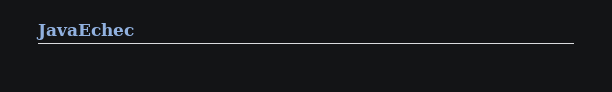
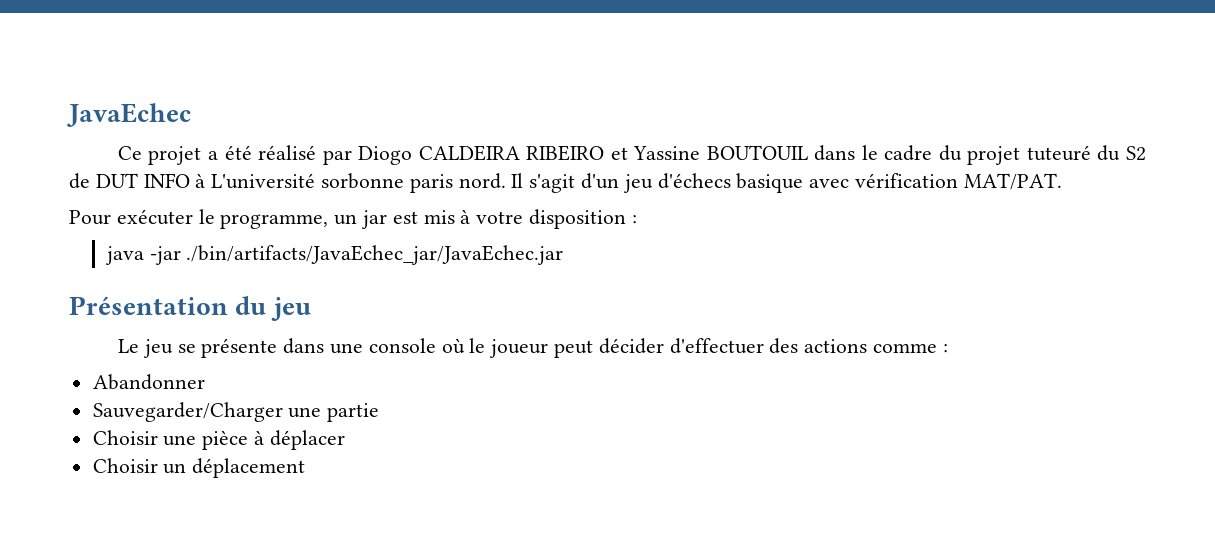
(134, 31) none -> [117,145,1146,165] [69,173,1062,193] [69,209,637,229] [104,245,564,265] [69,296,311,321] [117,338,948,358] [92,374,205,390] [92,402,380,422] [92,430,345,450] [92,458,306,478] // Ce projet a été réalisé par Diogo CALDEIRA RIBEIRO et Yassine BOUTOUIL dans le cadre du projet tuteuré du S2 de DUT INFO à L'université sorbonne paris nord. Il s'agit d'un jeu d'échecs basique avec vérification MAT/PAT. // Pour exécuter le programme, un jar est mis à votre disposition : // java -jar ./bin/artifacts/JavaEchec_jar/JavaEchec.jar // Présentation du jeu // Le jeu se présente dans une console où le joueur peut décider d'effectuer des actions comme : // Abandonner // Sauvegarder/Charger une partie // Choisir une pièce à déplacer // Choisir un déplacement

